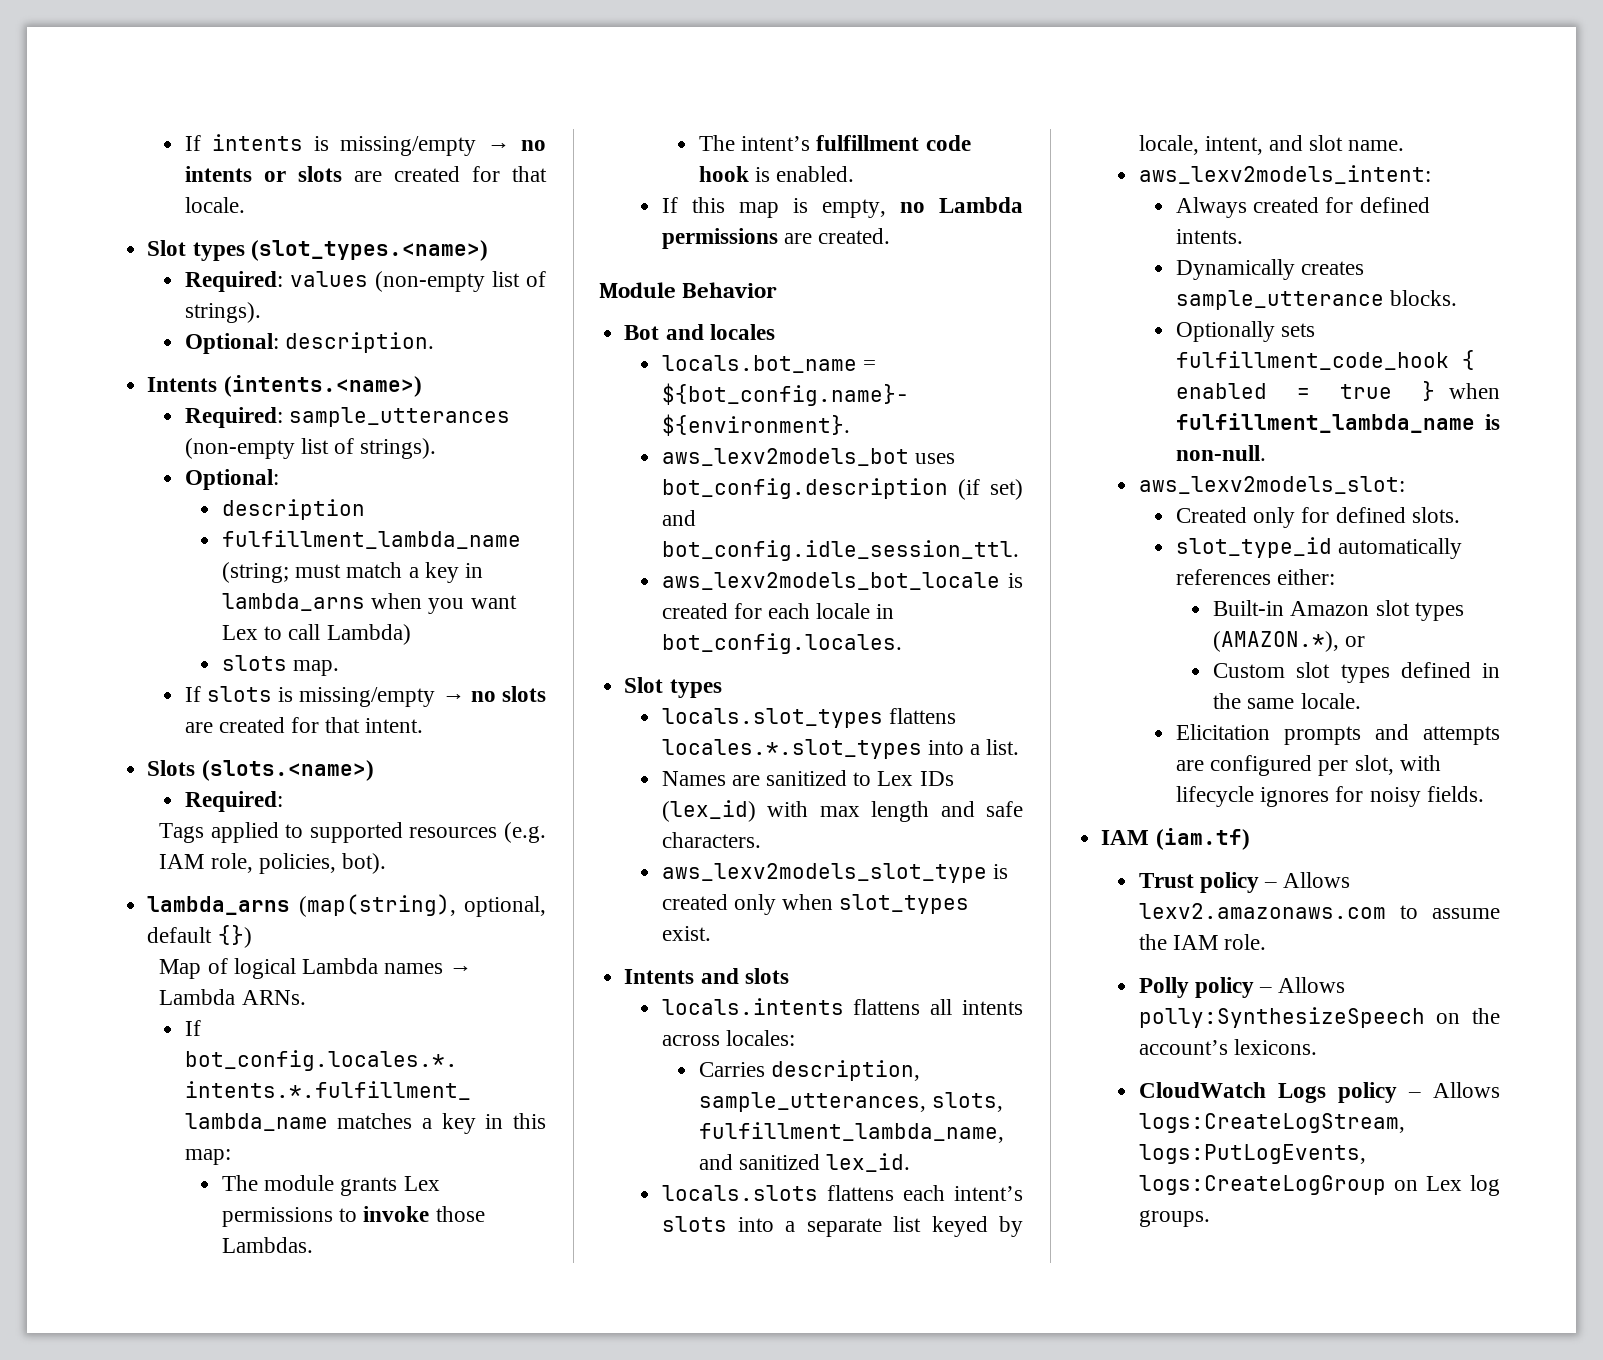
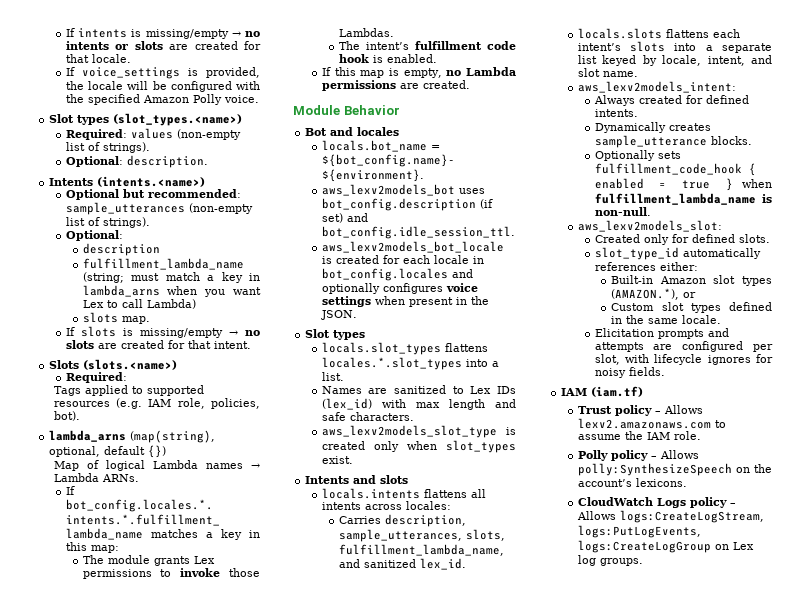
(245, 205) none -> [65,67,260,79] [65,81,260,92] [65,94,259,105] // If voice_settings is provided, the locale will be configured with the specified Amazon Polly voice.
[184,407,283,428] Required: -> [65,189,241,200] Optional but recommended:
[661,633,902,654] bot_config.locales. -> [321,268,473,281] [321,283,478,294] [321,296,489,307] [320,310,357,320] bot_config.locales and optionally configures voice settings when present in the JSON.

